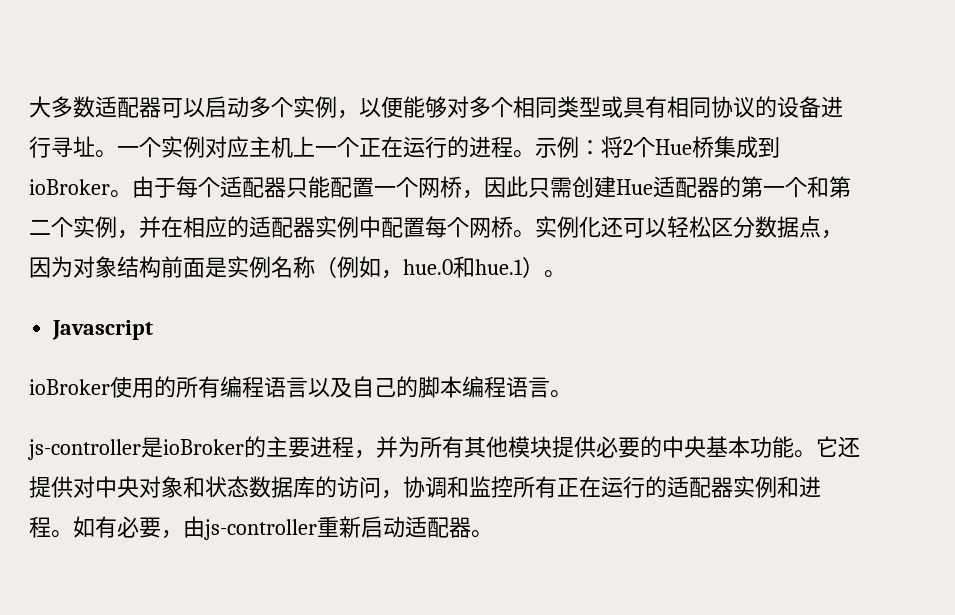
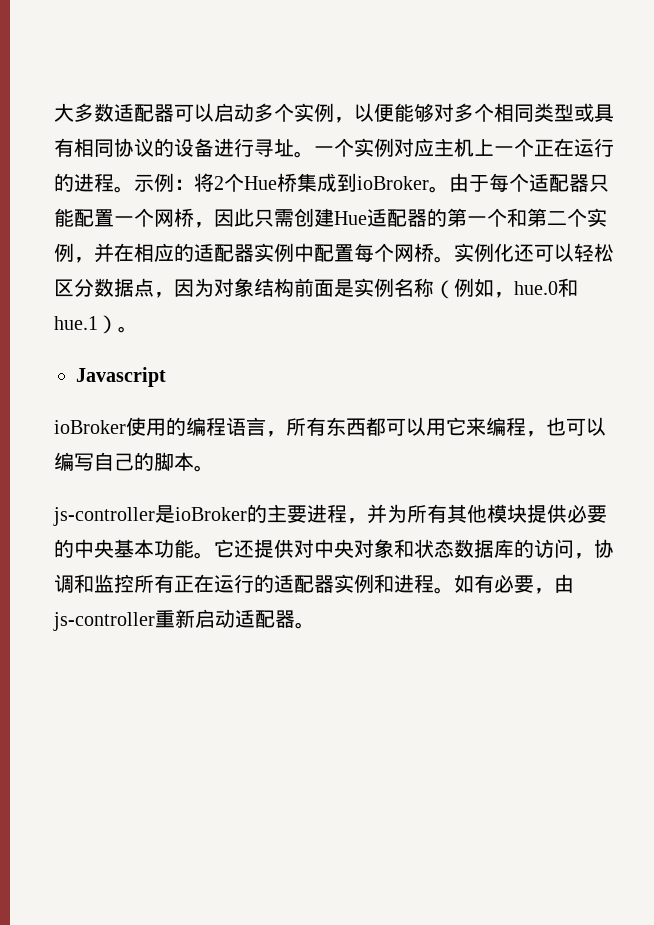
[176,376,352,398] 所有编程语言以及 -> [186,417,606,437] [54,452,94,471] 编程语言，所有东西都可以用它来编程，也可以编写
[462,376,550,398] 编程语言 -> (194, 461) none

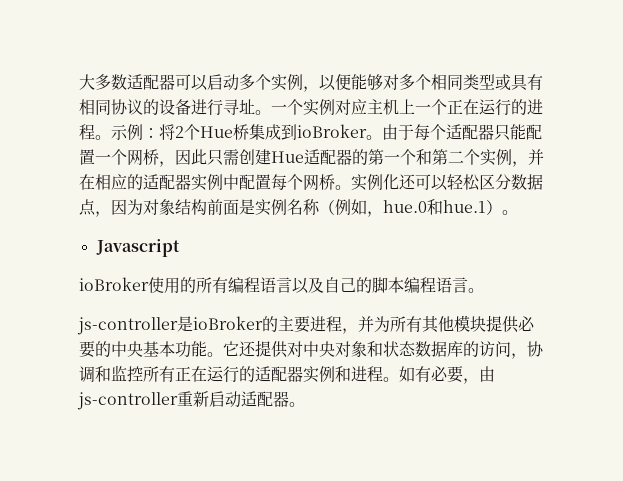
[186,417,606,437] [54,452,94,471] 编程语言，所有东西都可以用它来编程，也可以编写 -> [196,277,324,294] 所有编程语言以及
(194, 461) none -> [404,277,468,293] 编程语言

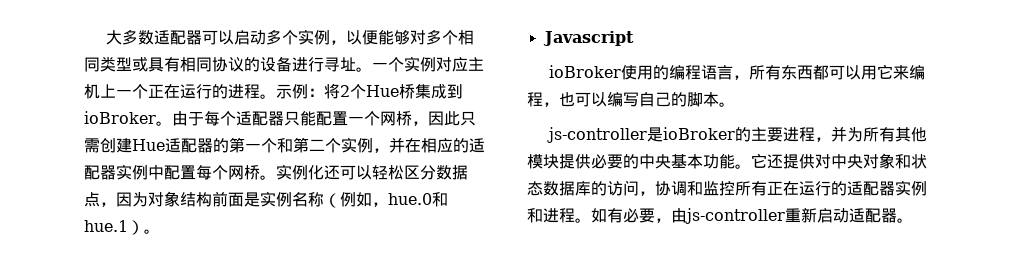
[196,277,324,294] 所有编程语言以及 -> [669,64,926,80] [527,92,639,107] 编程语言，所有东西都可以用它来编程，也可以编写
[404,277,468,293] 编程语言 -> (719, 99) none

